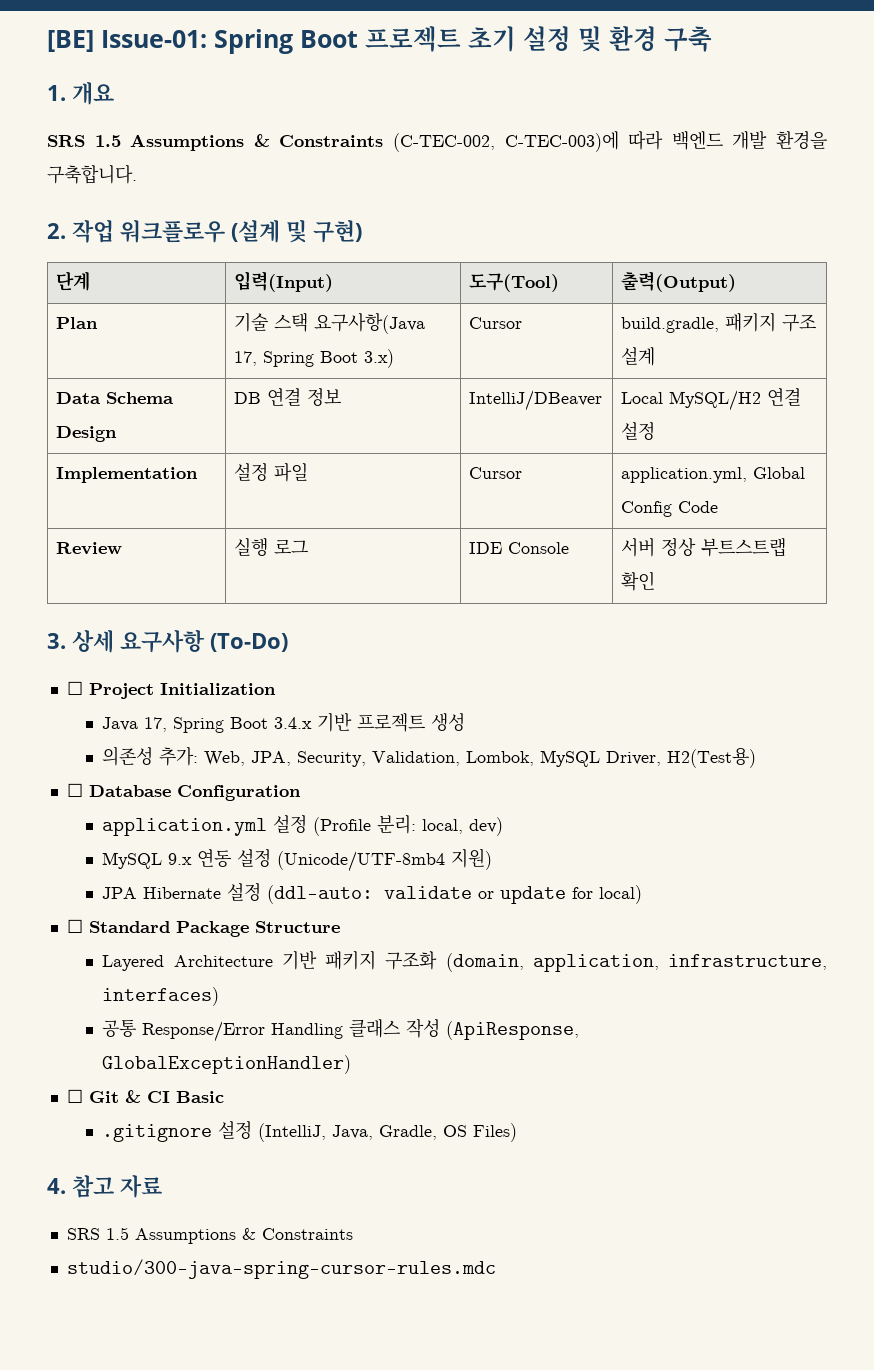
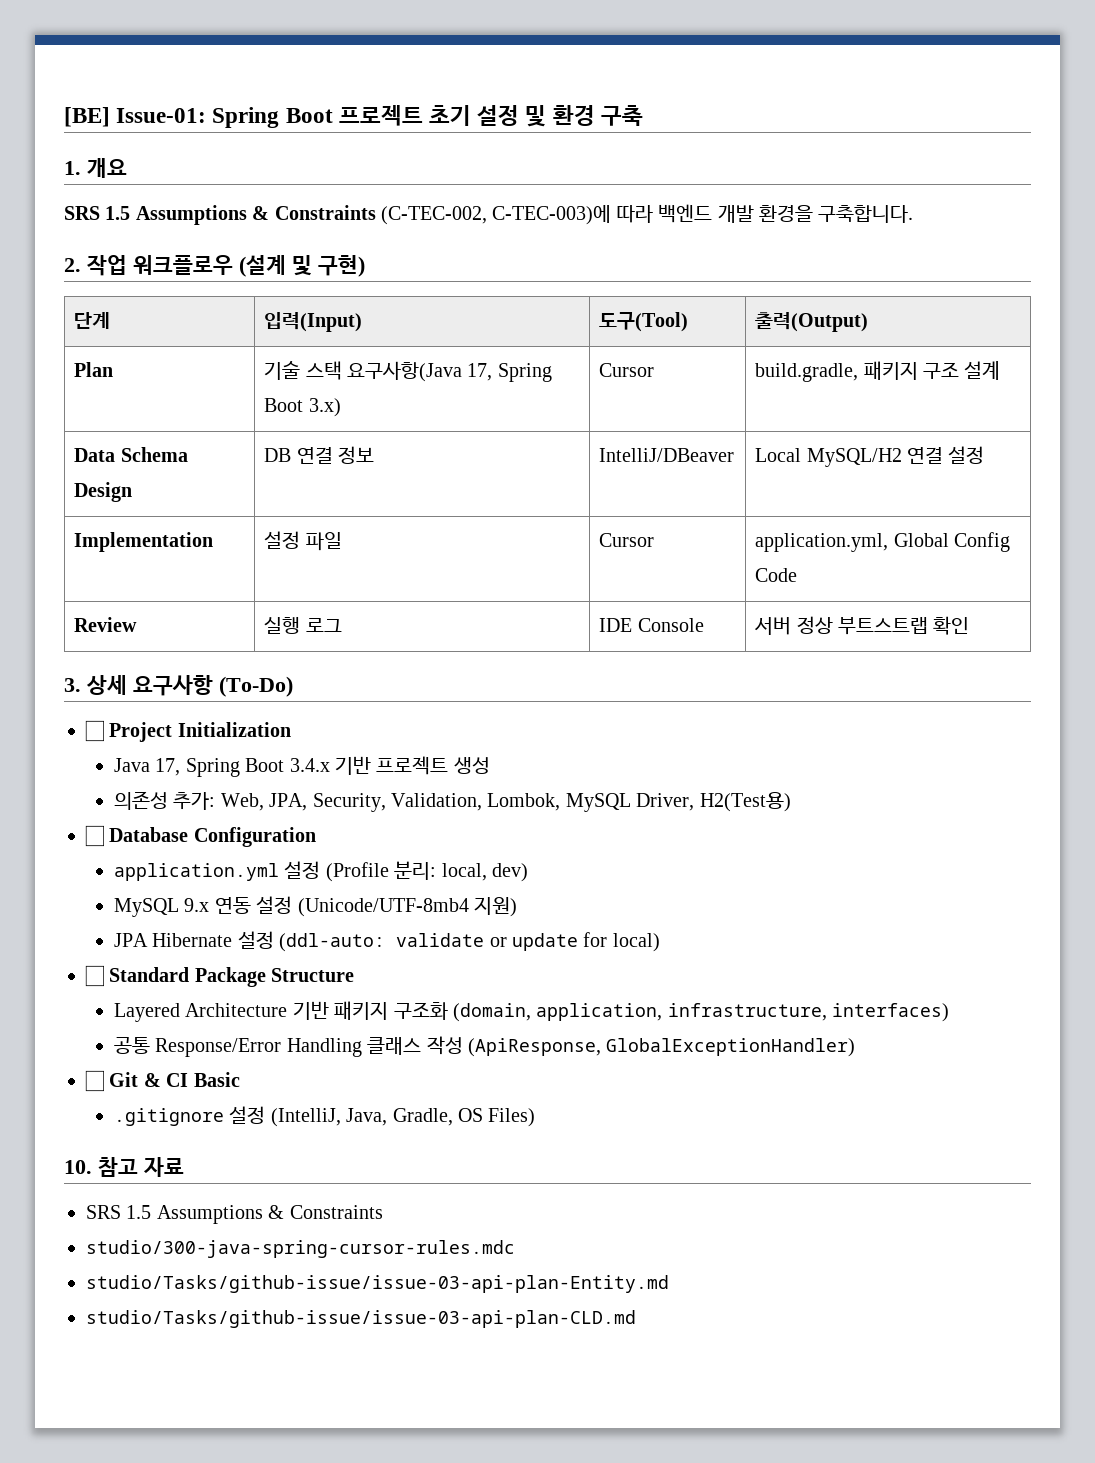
[47,1178,66,1194] 4. -> [64,1160,92,1174] 10.
(496, 1269) none -> [86,1275,669,1293] [86,1310,636,1328] // studio/Tasks/github-issue/issue-03-api-plan-Entity.md // studio/Tasks/github-issue/issue-03-api-plan-CLD.md

